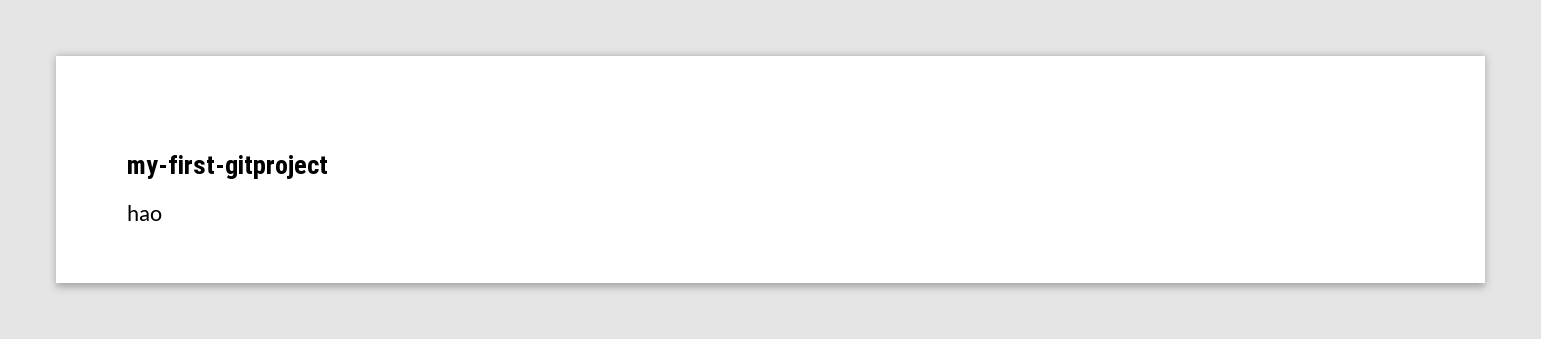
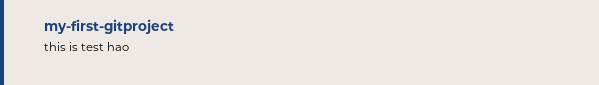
(328, 167) none -> [44,42,105,51] this is test

